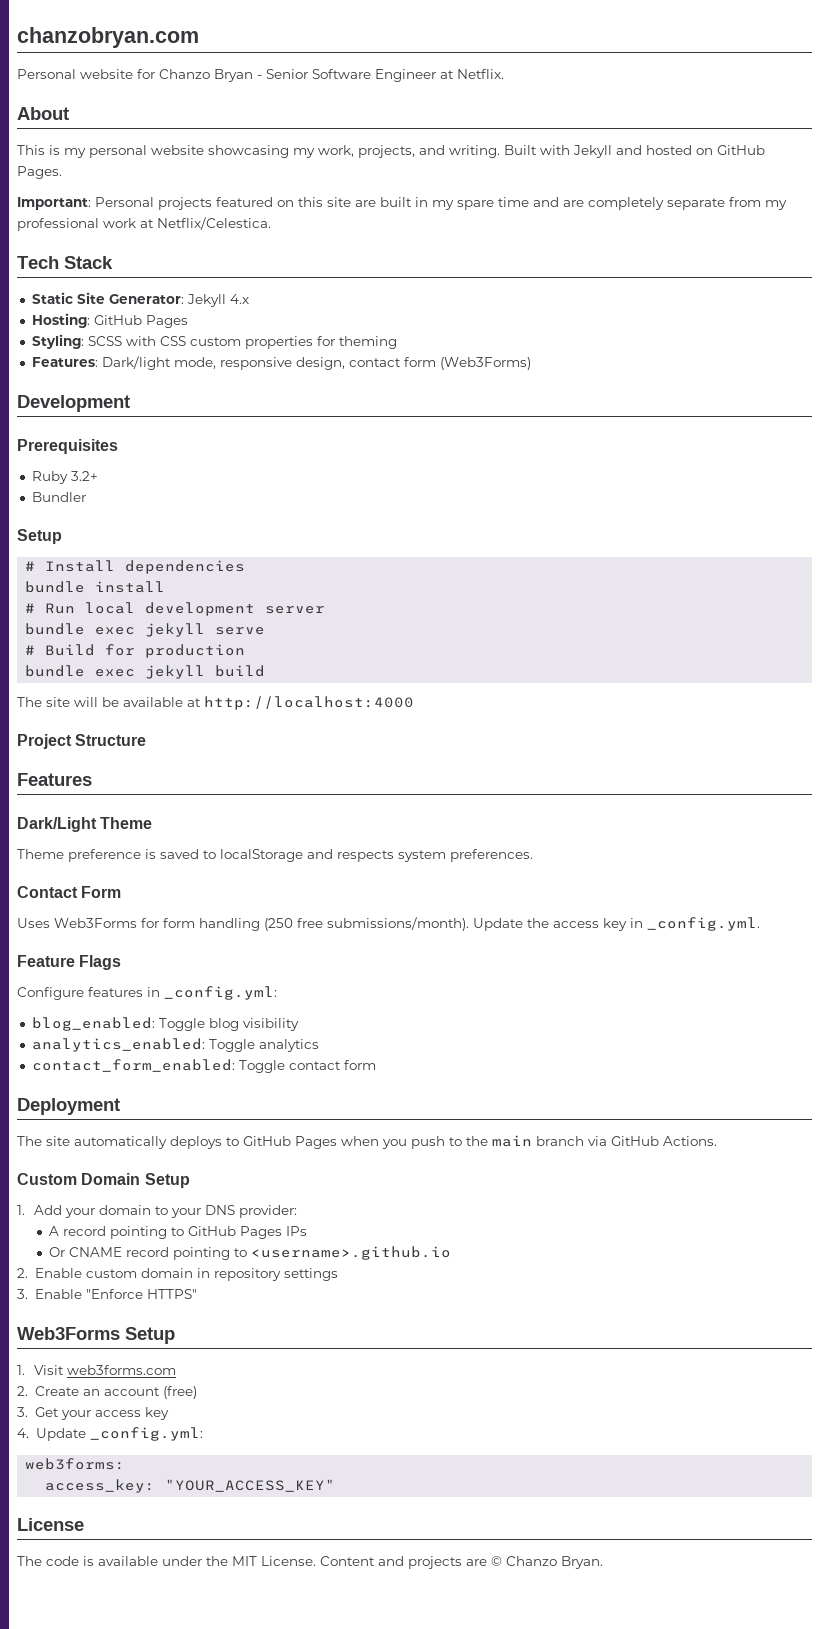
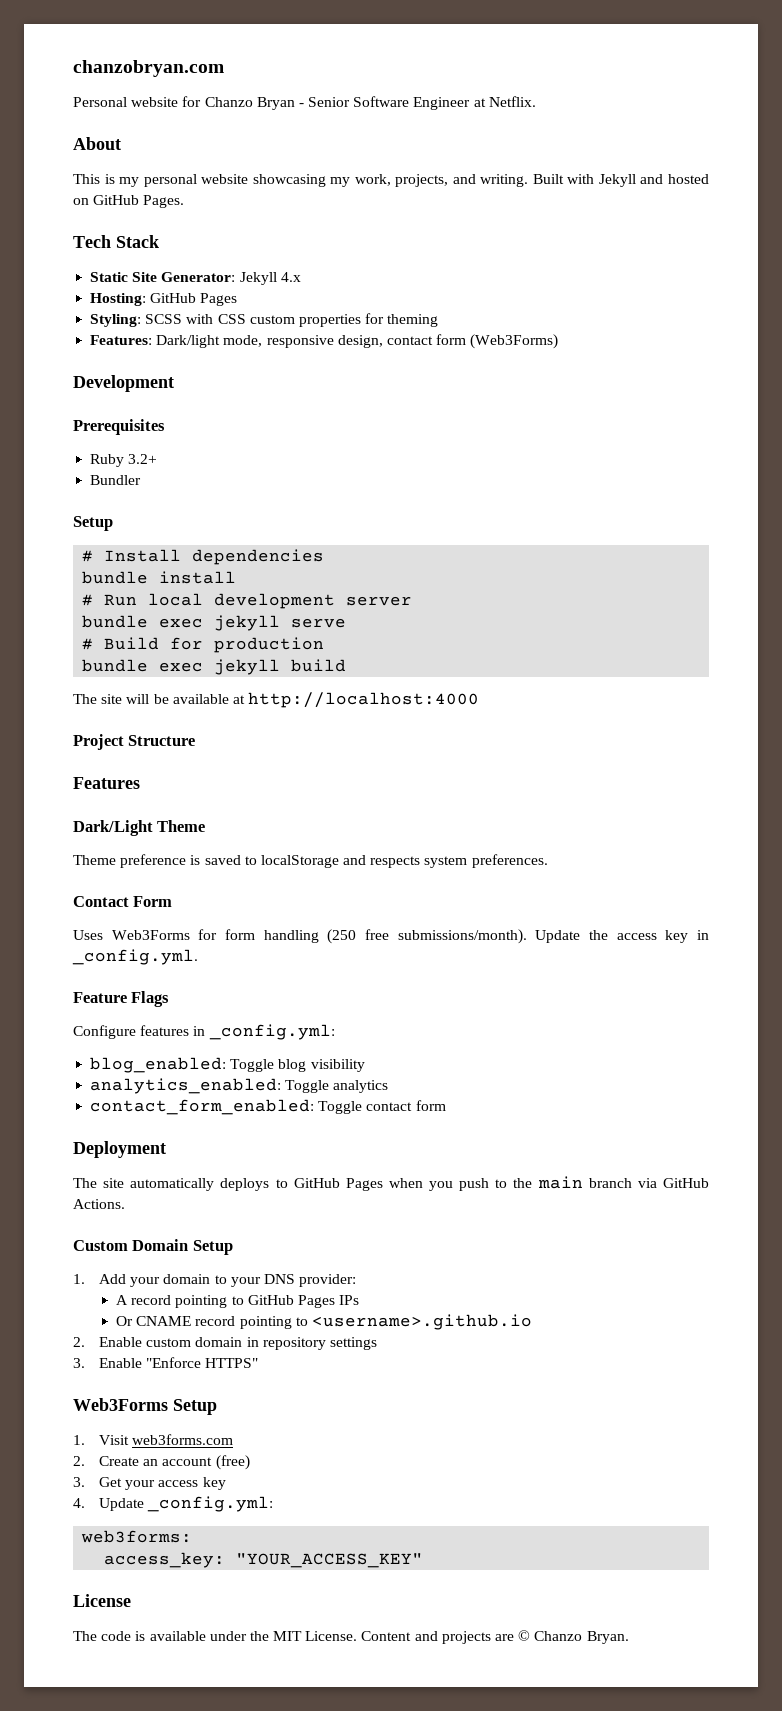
[17,197,787,210] [17,217,271,231] // Important: Personal projects featured on this site are built in my spare time and are completely separate from my professional work at Netflix/Celestica. -> (185, 201) none

